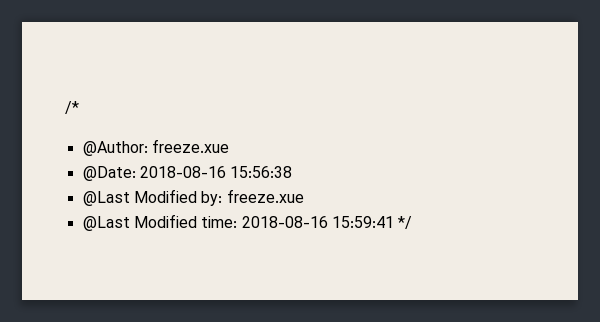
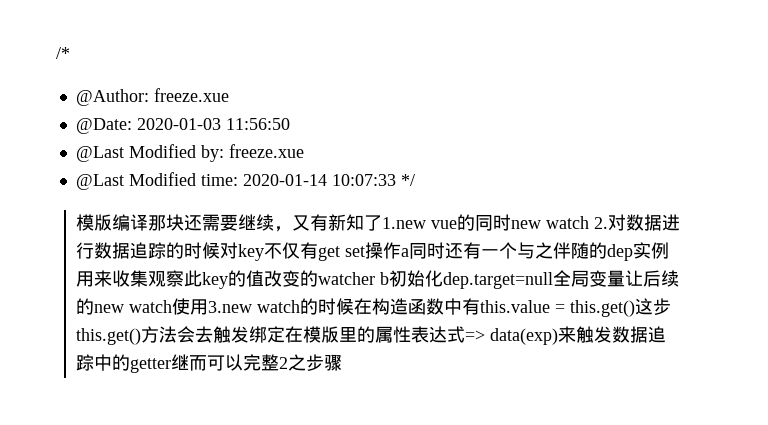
[139,166,293,178] 2018-08-16 15:56:38 -> [136,118,290,130] 2020-01-03 11:56:50
[241,216,394,228] 2018-08-16 15:59:41 -> [242,174,396,186] 2020-01-14 10:07:33
(413, 222) none -> [76,214,681,232] [76,242,670,261] [76,270,680,289] [76,298,672,317] [76,326,667,345] [76,354,343,373] // 模版编译那块还需要继续，又有新知了1.new vue的同时new watch 2.对数据进行数据追踪的时候对key不仅有get set操作a同时还有一个与之伴随的dep实例用来收集观察此key的值改变的watcher b初始化dep.target=null全局变量让后续的new watch使用3.new watch的时候在构造函数中有this.value = this.get()这步this.get()方法会去触发绑定在模版里的属性表达式=> data(exp)来触发数据追踪中的getter继而可以完整2之步骤

